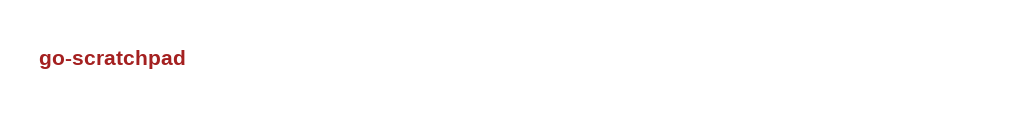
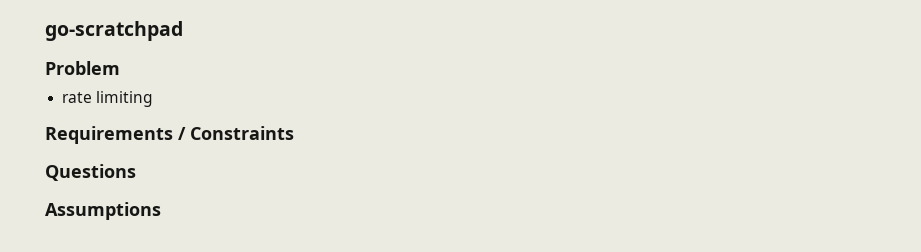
(186, 59) none -> [45,61,120,75] [62,91,154,107] [45,126,294,144] [45,164,136,181] [45,202,161,220] // Problem // rate limiting // Requirements / Constraints // Questions // Assumptions

